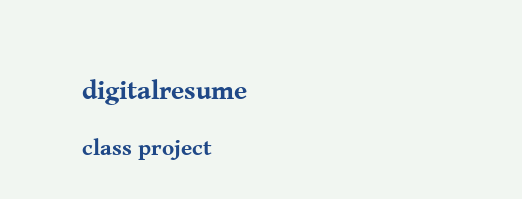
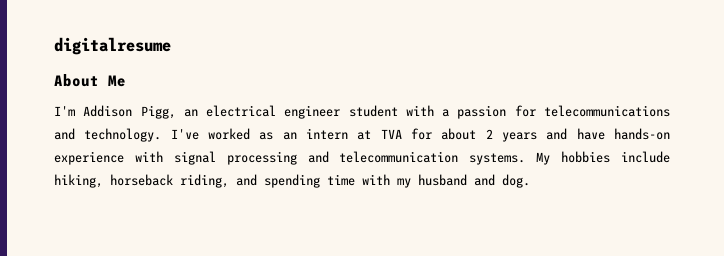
[82,138,213,160] class project -> [54,74,126,87] [54,105,670,119] [54,128,670,142] [54,151,671,165] [54,174,530,188] About Me // I'm Addison Pigg, an electrical engineer student with a passion for telecommunications and technology. I've worked as an intern at TVA for about 2 years and have hands-on experience with signal processing and telecommunication systems. My hobbies include hiking, horseback riding, and spending time with my husband and dog.

